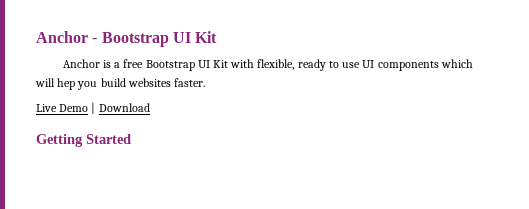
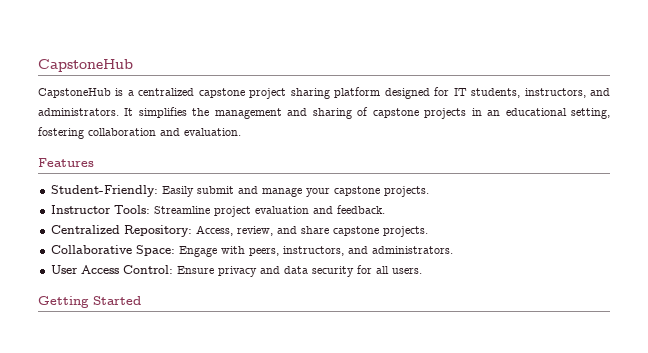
[36,31,218,47] [62,59,473,71] [35,78,206,90] [36,102,150,114] Anchor - Bootstrap UI Kit // Anchor is a free Bootstrap UI Kit with flexible, ready to use UI components which will hep you build websites faster. // Live Demo | Download -> [38,59,133,72] [38,87,610,99] [38,107,610,119] [38,127,241,139] [38,158,94,167] [50,185,429,197] [50,205,385,217] [50,225,428,237] [50,245,453,257] [50,265,422,277] CapstoneHub // CapstoneHub is a centralized capstone project sharing platform designed for IT students, instructors, and administrators. It simplifies the management and sharing of capstone projects in an educational setting, fostering collaboration and evaluation. // Features // Student-Friendly: Easily submit and manage your capstone projects. // Instructor Tools: Streamline project evaluation and feedback. // Centralized Repository: Access, review, and share capstone projects. // Collaborative Space: Engage with peers, instructors, and administrators. // User Access Control: Ensure privacy and data security for all users.

